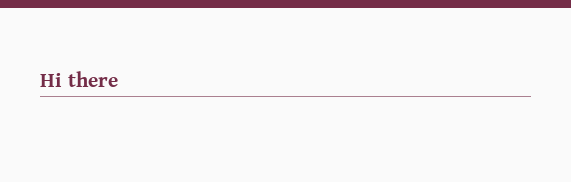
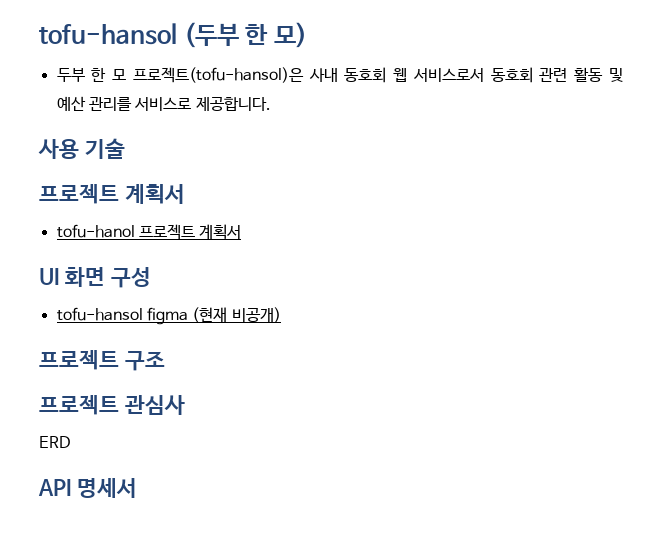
[40,71,118,87] Hi there -> [39,22,308,48] [56,67,623,83] [56,96,271,111] [38,138,125,159] [39,184,185,204] [56,224,242,240] [39,267,151,288] [56,307,281,325] [39,350,165,371] [39,395,185,415] [39,436,71,448] [38,478,137,498] tofu-hansol (두부 한 모) // 두부 한 모 프로젝트(tofu-hansol)은 사내 동호회 웹 서비스로서 동호회 관련 활동 및 예산 관리를 서비스로 제공합니다. // 사용 기술 // 프로젝트 계획서 // tofu-hanol 프로젝트 계획서 // UI 화면 구성 // tofu-hansol figma (현재 비공개) // 프로젝트 구조 // 프로젝트 관심사 // ERD // API 명세서

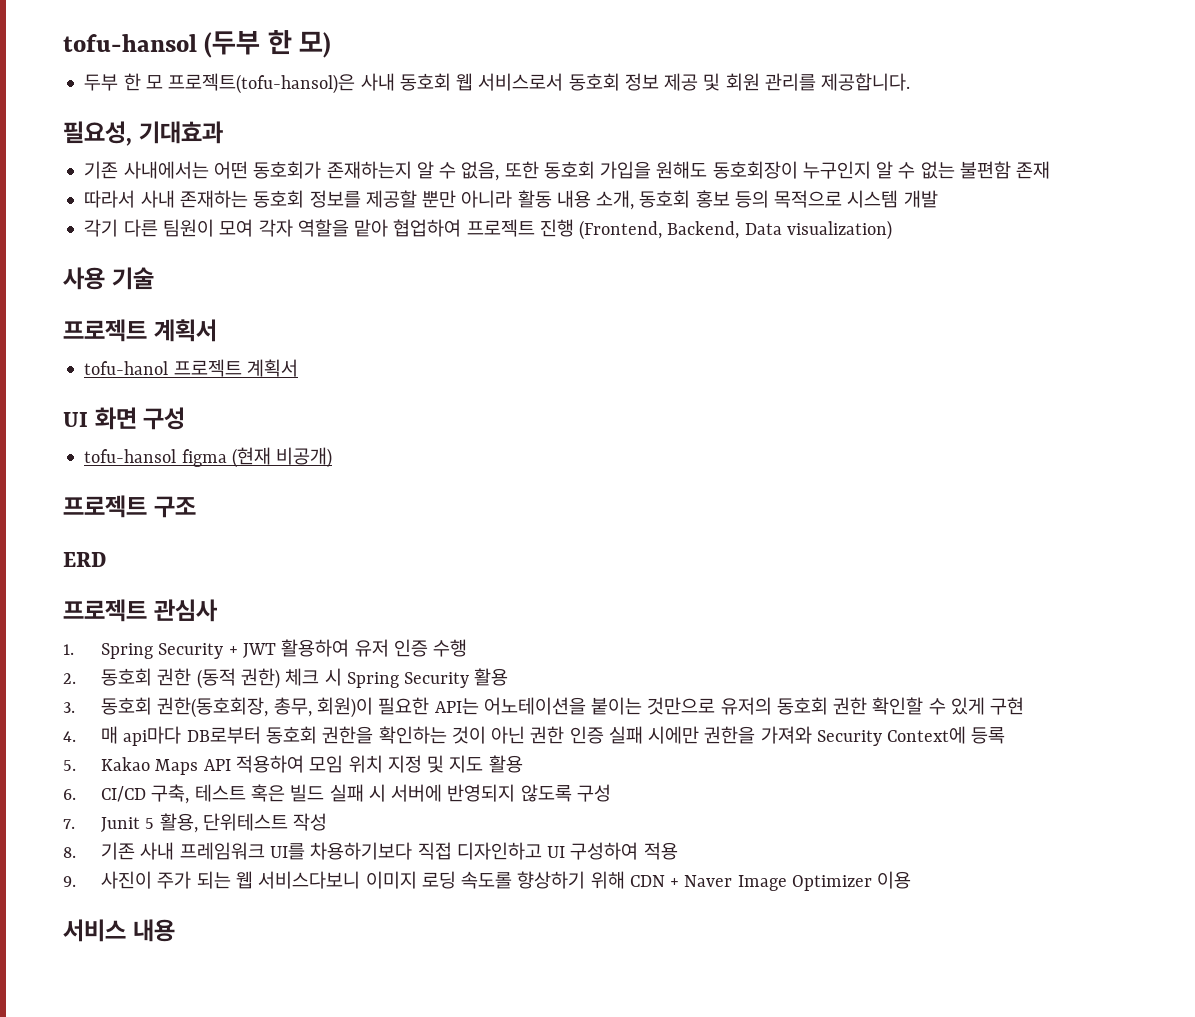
[539,67,623,82] [56,96,271,111] 관련 활동 및 예산 관리를 서비스로 제공합니다. -> [624,73,911,91] [63,121,223,146] [84,161,1051,181] [84,190,938,210] [84,219,892,240] 정보 제공 및 회원 관리를 제공합니다. // 필요성, 기대효과 // 기존 사내에서는 어떤 동호회가 존재하는지 알 수 없음, 또한 동호회 가입을 원해도 동호회장이 누구인지 알 수 없는 불편함 존재 // 따라서 사내 존재하는 동호회 정보를 제공할 뿐만 아니라 활동 내용 소개, 동호회 홍보 등의 목적으로 시스템 개발 // 각기 다른 팀원이 모여 각자 역할을 맡아 협업하여 프로젝트 진행 (Frontend, Backend, Data visualization)
(165, 361) none -> [63,552,106,567] // ERD
[39,436,71,448] [38,478,137,498] ERD // API 명세서 -> [63,639,468,659] [63,668,509,689] [63,697,1025,718] [63,726,1006,746] [63,755,523,775] [63,784,611,804] [63,813,328,833] [63,842,678,860] [63,871,912,891] [63,919,175,942] 1. Spring Security + JWT 활용하여 유저 인증 수행 // 2. 동호회 권한 (동적 권한) 체크 시 Spring Security 활용 // 3. 동호회 권한(동호회장, 총무, 회원)이 필요한 API는 어노테이션을 붙이는 것만으로 유저의 동호회 권한 확인할 수 있게 구현 // 4. 매 api마다 DB로부터 동호회 권한을 확인하는 것이 아닌 권한 인증 실패 시에만 권한을 가져와 Security Context에 등록 // 5. Kakao Maps API 적용하여 모임 위치 지정 및 지도 활용 // 6. CI/CD 구축, 테스트 혹은 빌드 실패 시 서버에 반영되지 않도록 구성 // 7. Junit 5 활용, 단위테스트 작성 // 8. 기존 사내 프레임워크 UI를 차용하기보다 직접 디자인하고 UI 구성하여 적용 // 9. 사진이 주가 되는 웹 서비스다보니 이미지 로딩 속도롤 향상하기 위해 CDN + Naver Image Optimizer 이용 // 서비스 내용

